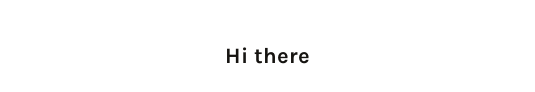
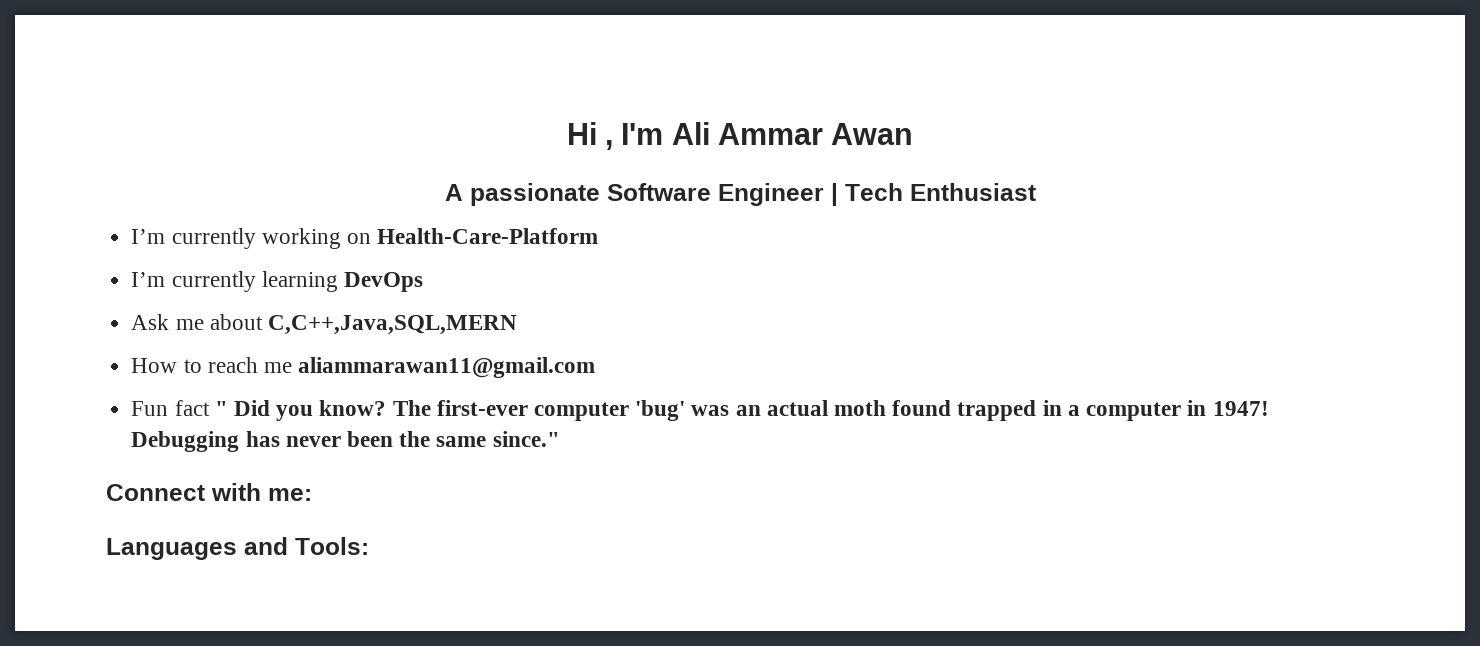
[254,47,310,64] there -> [605,122,914,150] [444,183,1036,206] [131,228,599,249] [131,271,423,292] [131,314,517,335] [131,357,596,378] [131,400,1269,421] [131,431,560,452] [106,483,312,501] [106,537,369,560] , I'm Ali Ammar Awan // A passionate Software Engineer | Tech Enthusiast // I’m currently working on Health-Care-Platform // I’m currently learning DevOps // Ask me about C,C++,Java,SQL,MERN // How to reach me aliammarawan11@gmail.com // Fun fact " Did you know? The first-ever computer 'bug' was an actual moth found trapped in a computer in 1947! Debugging has never been the same since." // Connect with me: // Languages and Tools:

